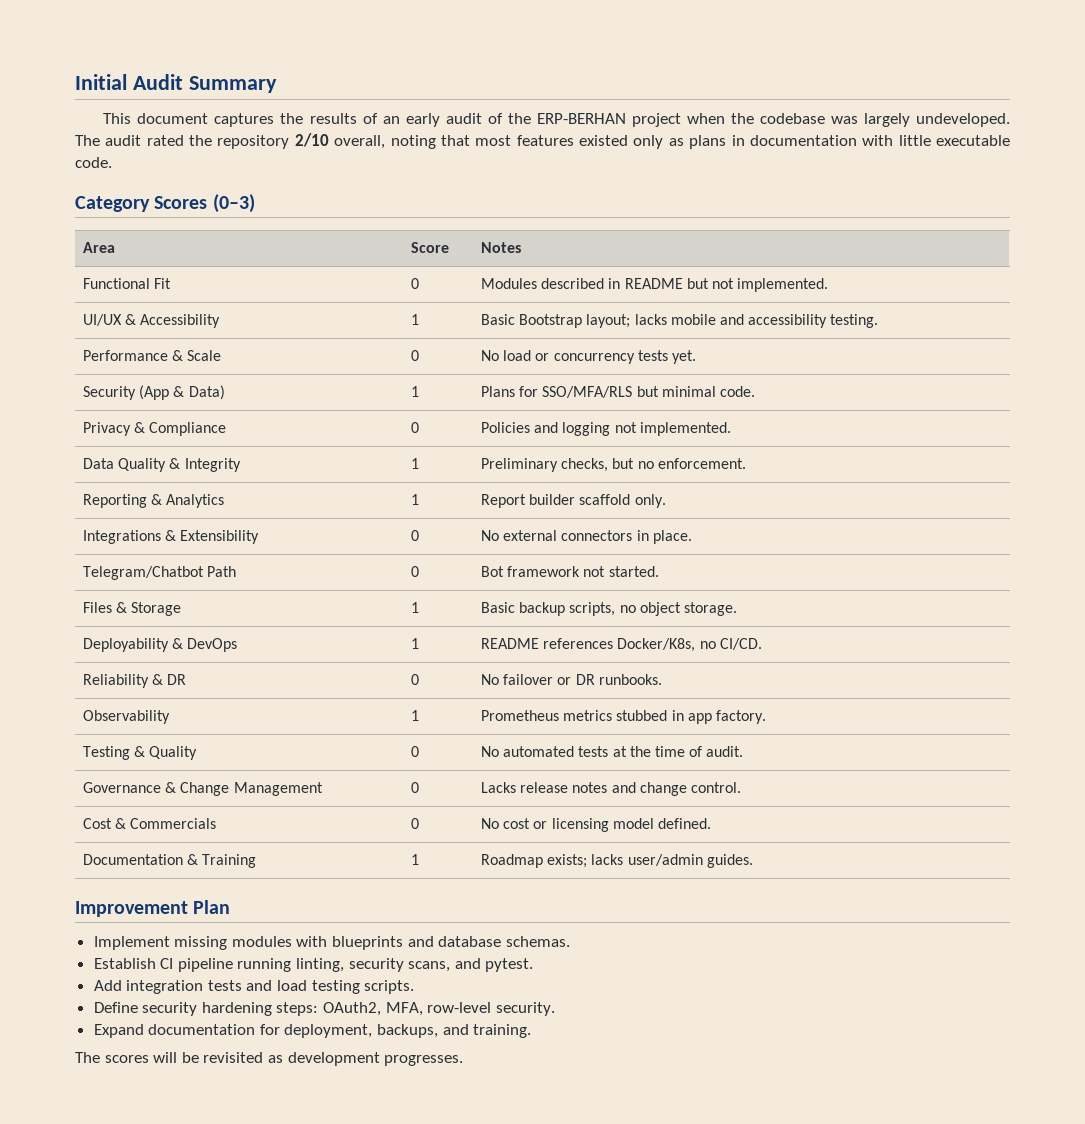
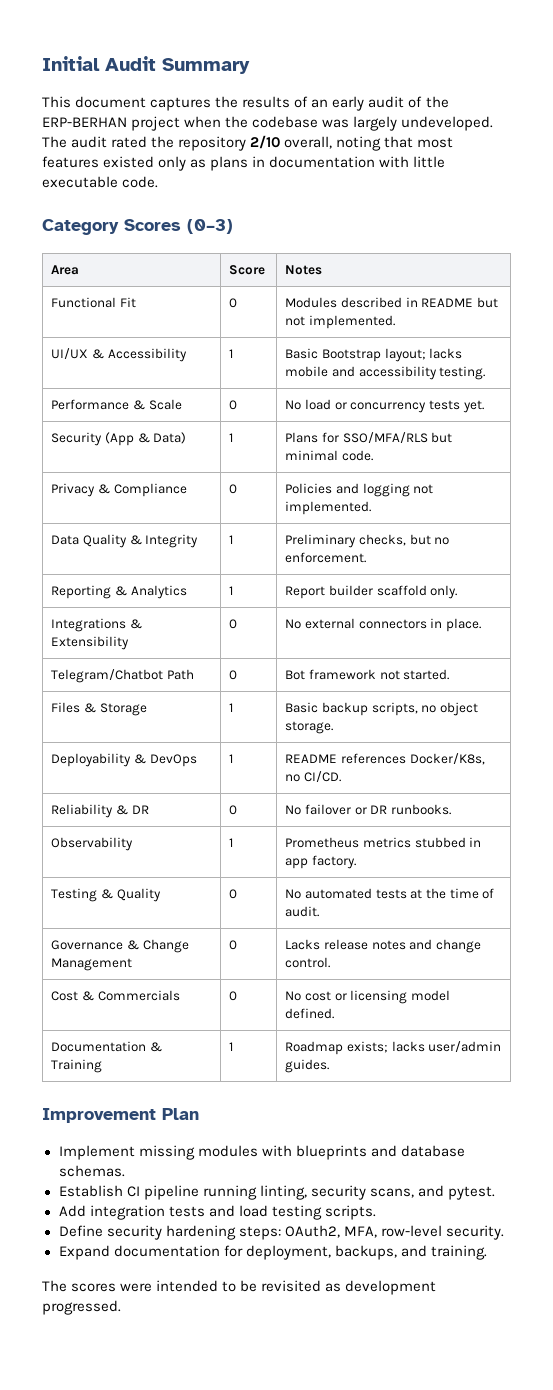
[153,1052,178,1063] will -> [120,1280,237,1292] were intended to
[384,1055,464,1066] progresses. -> [42,1300,121,1315] progressed.

